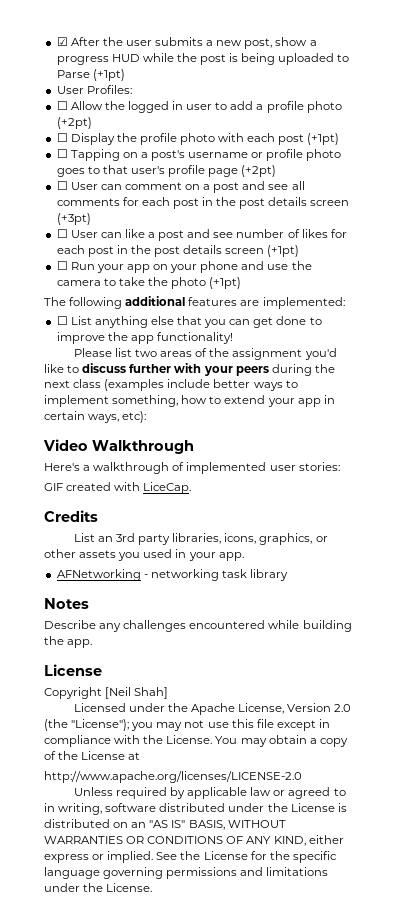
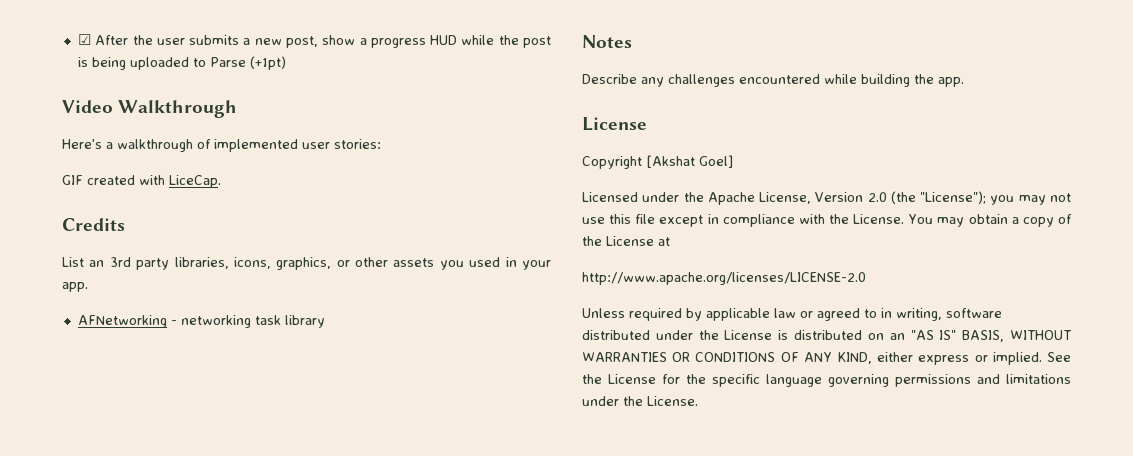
[56,85,132,94] [56,101,342,113] [56,117,92,129] [56,133,340,145] [56,149,342,161] [56,165,277,177] [56,181,305,193] [56,197,350,209] [56,213,91,225] [56,229,347,241] [56,245,300,257] [56,261,312,273] [56,277,242,289] [44,296,345,309] [56,316,322,328] [56,332,233,344] [73,348,337,360] [44,363,335,376] [44,379,298,391] [44,395,335,407] [44,411,147,423] // User Profiles: // ☐ Allow the logged in user to add a profile photo (+2pt) // ☐ Display the profile photo with each post (+1pt) // ☐ Tapping on a post's username or profile photo goes to that user's profile page (+2pt) // ☐ User can comment on a post and see all comments for each post in the post details screen (+3pt) // ☐ User can like a post and see number of likes for each post in the post details screen (+1pt) // ☐ Run your app on your phone and use the camera to take the photo (+1pt) // The following additional features are implemented: // ☐ List anything else that you can get done to improve the app functionality! // Please list two areas of the assignment you'd like to discuss further with your peers during the next class (examples include better ways to implement something, how to extend your app in certain ways, etc): -> (286, 63) none
[105,687,169,699] [Neil Shah] -> [646,155,733,168] [Akshat Goel]

